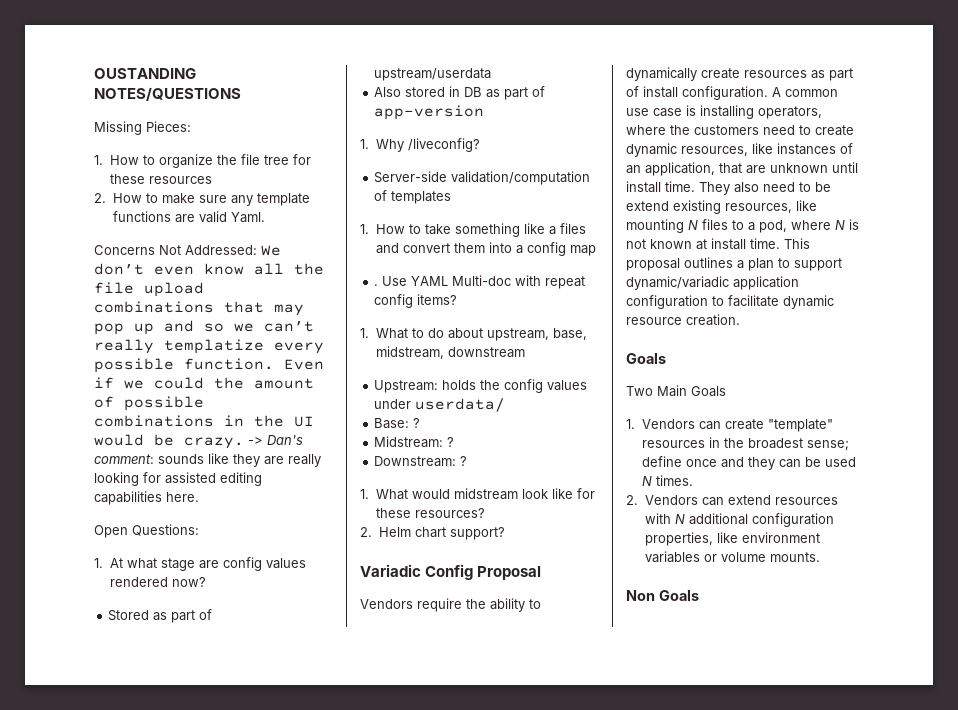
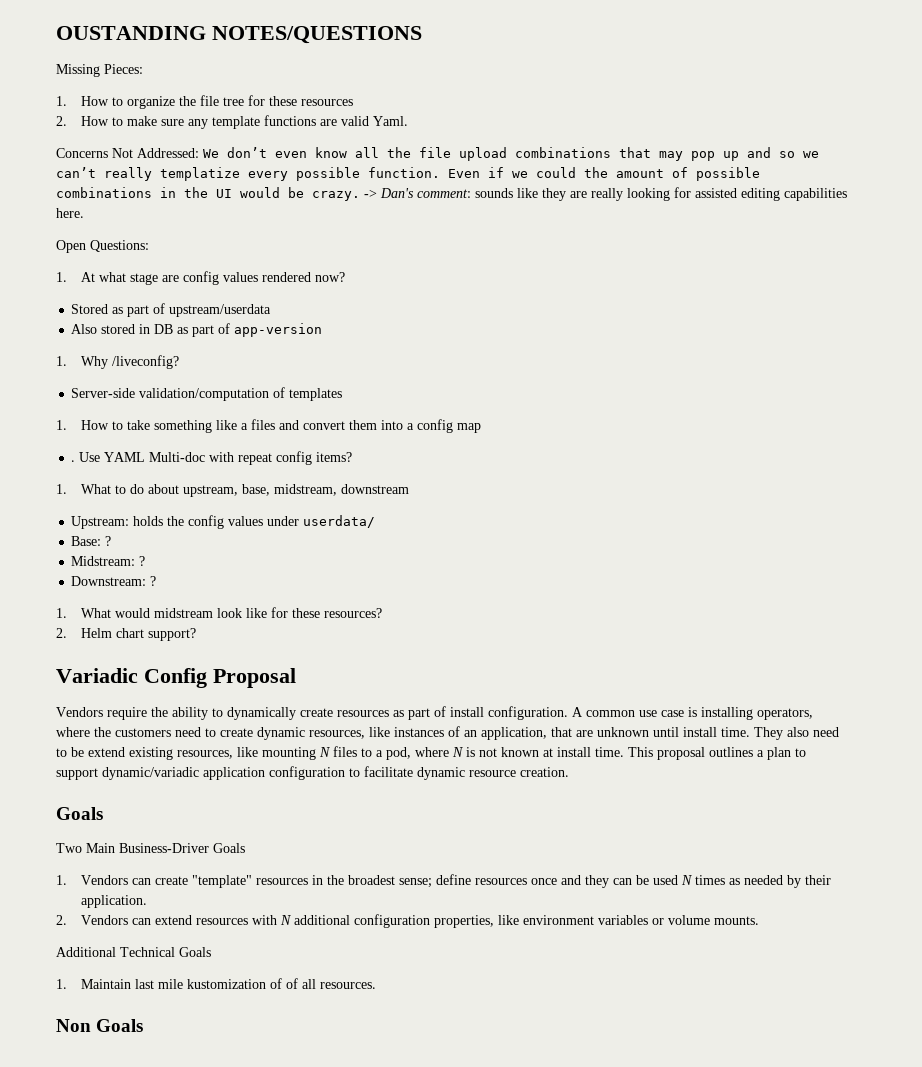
(687, 391) none -> [119,843,209,853] Business-Driver
(682, 461) none -> [475,878,528,885] resources
[655,475,693,486] times. -> [695,875,832,888] [81,895,148,908] times as needed by their application.
(820, 557) none -> [56,947,211,957] [56,978,377,989] // Additional Technical Goals // 1. Maintain last mile kustomization of of all resources.

